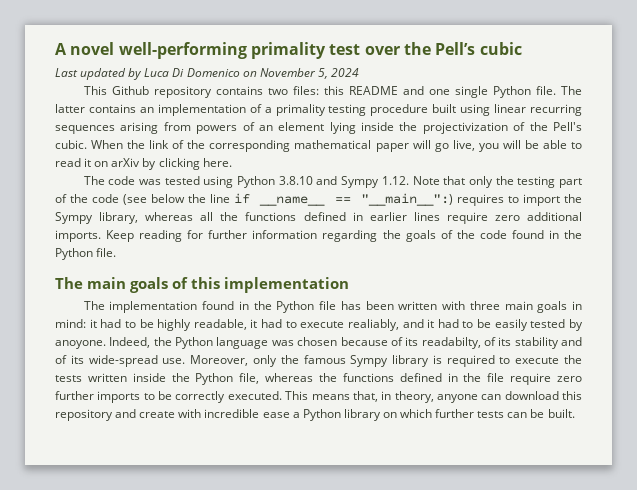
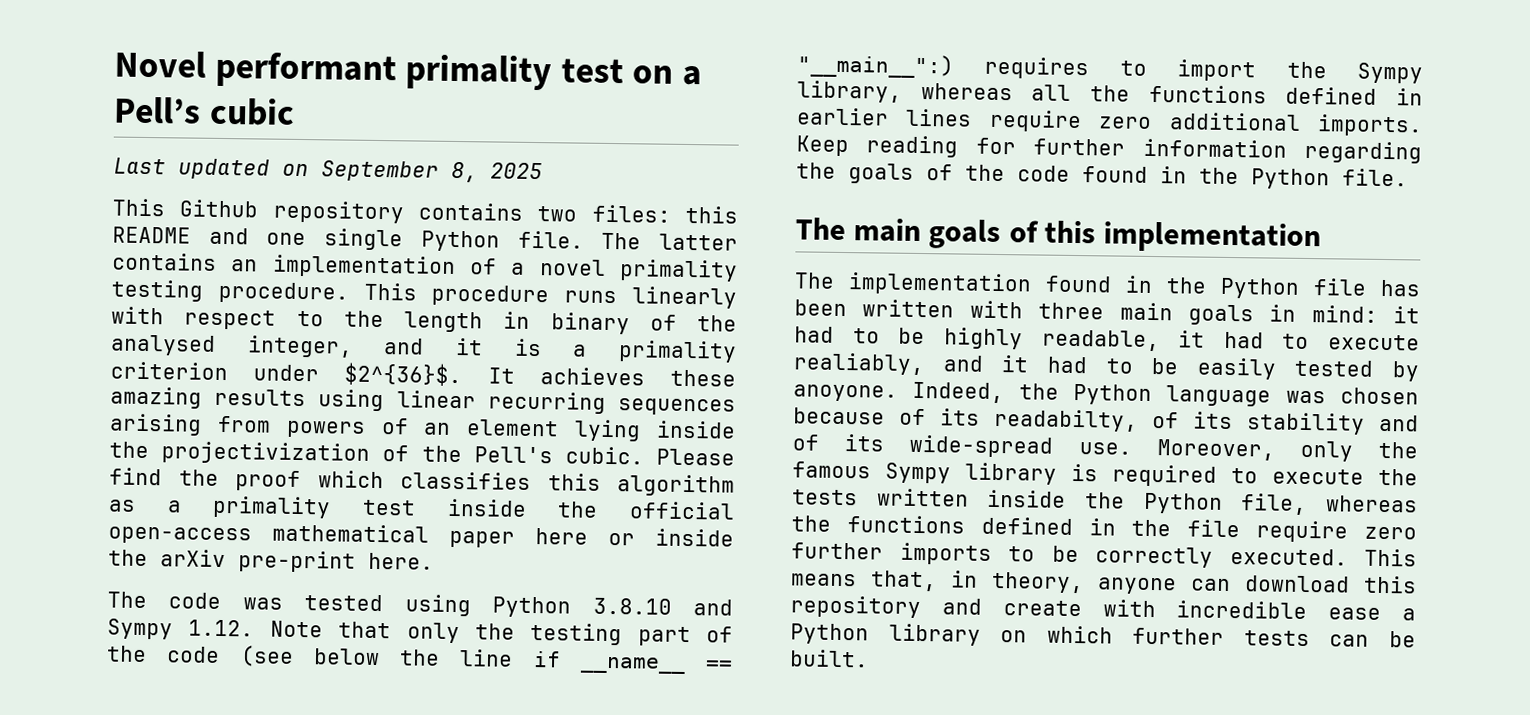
[55,42,522,59] [55,68,359,80] A novel well-performing primality test over the Pell’s cubic // Last updated by Luca Di Domenico on November 5, 2024 -> [114,50,702,91] [113,96,295,126] [113,157,543,183] Novel performant primality test on a Pell’s cubic // Last updated on September 8, 2025
(272, 110) none -> [539,259,606,276] novel
[370,104,457,116] procedure built -> [217,281,737,309] [111,306,737,335] [110,334,738,363] [110,361,736,387] [110,386,307,409] procedure. This procedure runs linearly with respect to the length in binary of the analysed integer, and it is a primality criterion under $2^{36}$. It achieves these amazing results
[91,140,582,152] [55,158,200,170] When the link of the corresponding mathematical paper will go live, you will be able to read it on arXiv by clicking -> [656,448,736,466] [109,467,735,497] [108,495,735,520] [108,523,734,548] [108,549,356,573] Please find the proof which classifies this algorithm as a primality test inside the official open-access mathematical paper here or inside the arXiv pre-print

